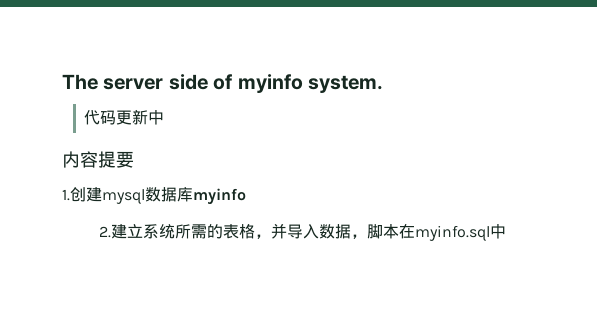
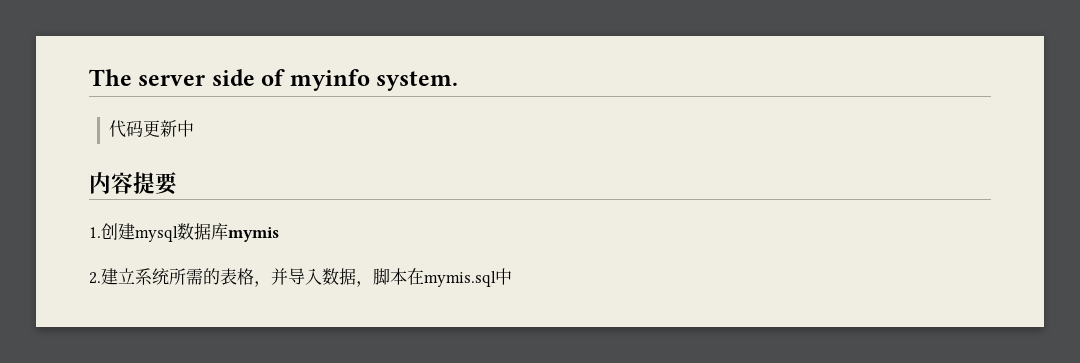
[193,188,246,205] myinfo -> [228,227,279,242] mymis
[415,225,491,241] myinfo.sql -> [424,271,496,287] mymis.sql

